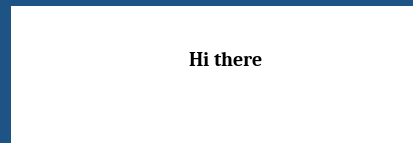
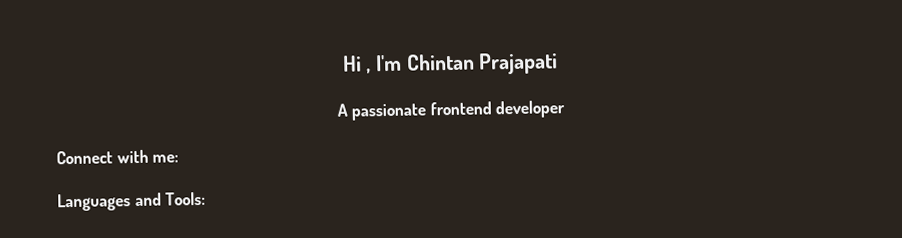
[214,51,263,66] there -> [366,52,559,75] [336,100,566,121] [56,149,180,165] [57,191,207,212] , I'm Chintan Prajapati // A passionate frontend developer // Connect with me: // Languages and Tools:

